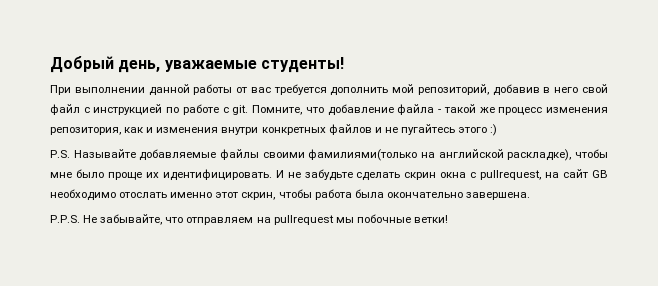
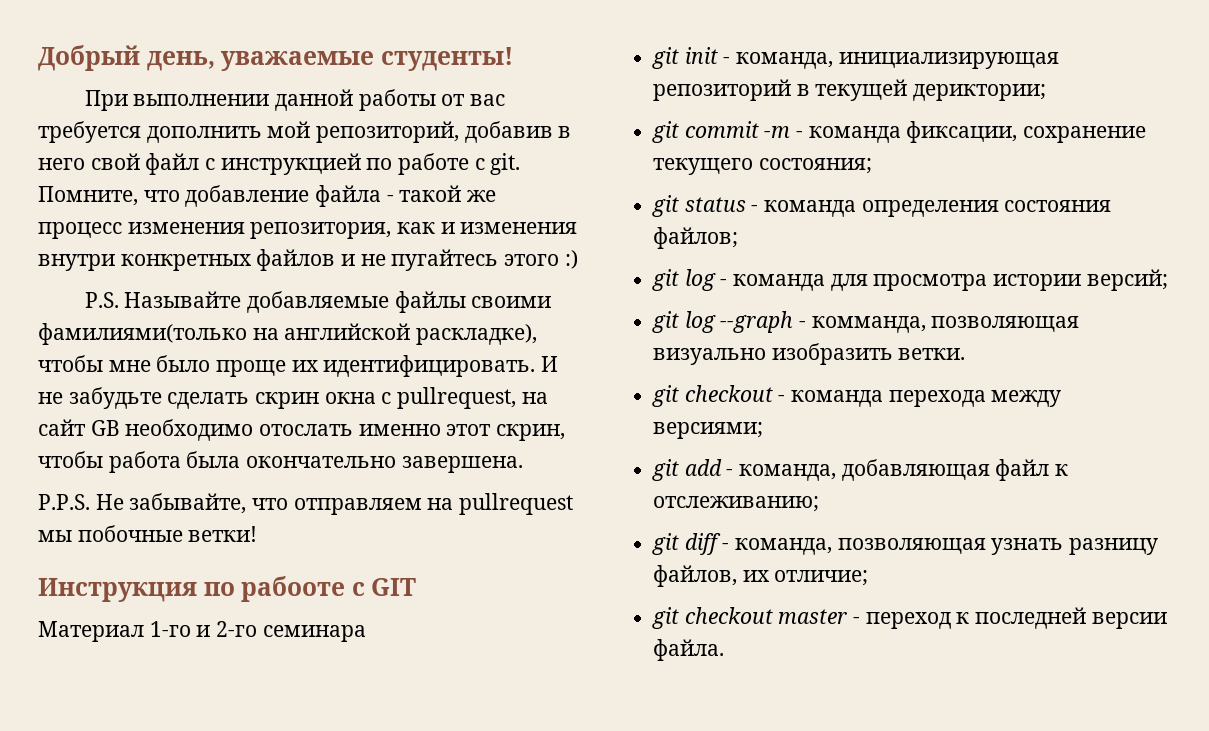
(448, 219) none -> [38,576,417,602] [38,621,366,642] [652,47,1059,69] [653,79,1047,101] [652,121,1147,143] [653,158,872,175] [652,195,1112,217] [653,227,739,249] [652,269,1168,291] [652,311,1080,333] [653,343,966,365] [652,385,1062,407] [653,422,764,439] [652,459,1069,481] [653,496,820,512] [652,533,1159,555] [653,565,869,587] [652,607,1167,629] [653,639,725,661] // Инструкция по рабооте с GIT // Материал 1-го и 2-го семинара // git init - команда, инициализирующая репозиторий в текущей дериктории; // git commit -m - команда фиксации, сохранение текущего состояния; // git status - команда определения состояния файлов; // git log - команда для просмотра истории версий; // git log --graph - комманда, позволяющая визуально изобразить ветки. // git checkout - команда перехода между версиями; // git add - команда, добавляющая файл к отслеживанию; // git diff - команда, позволяющая узнать разницу файлов, их отличие; // git checkout master - переход к последней версии файла.

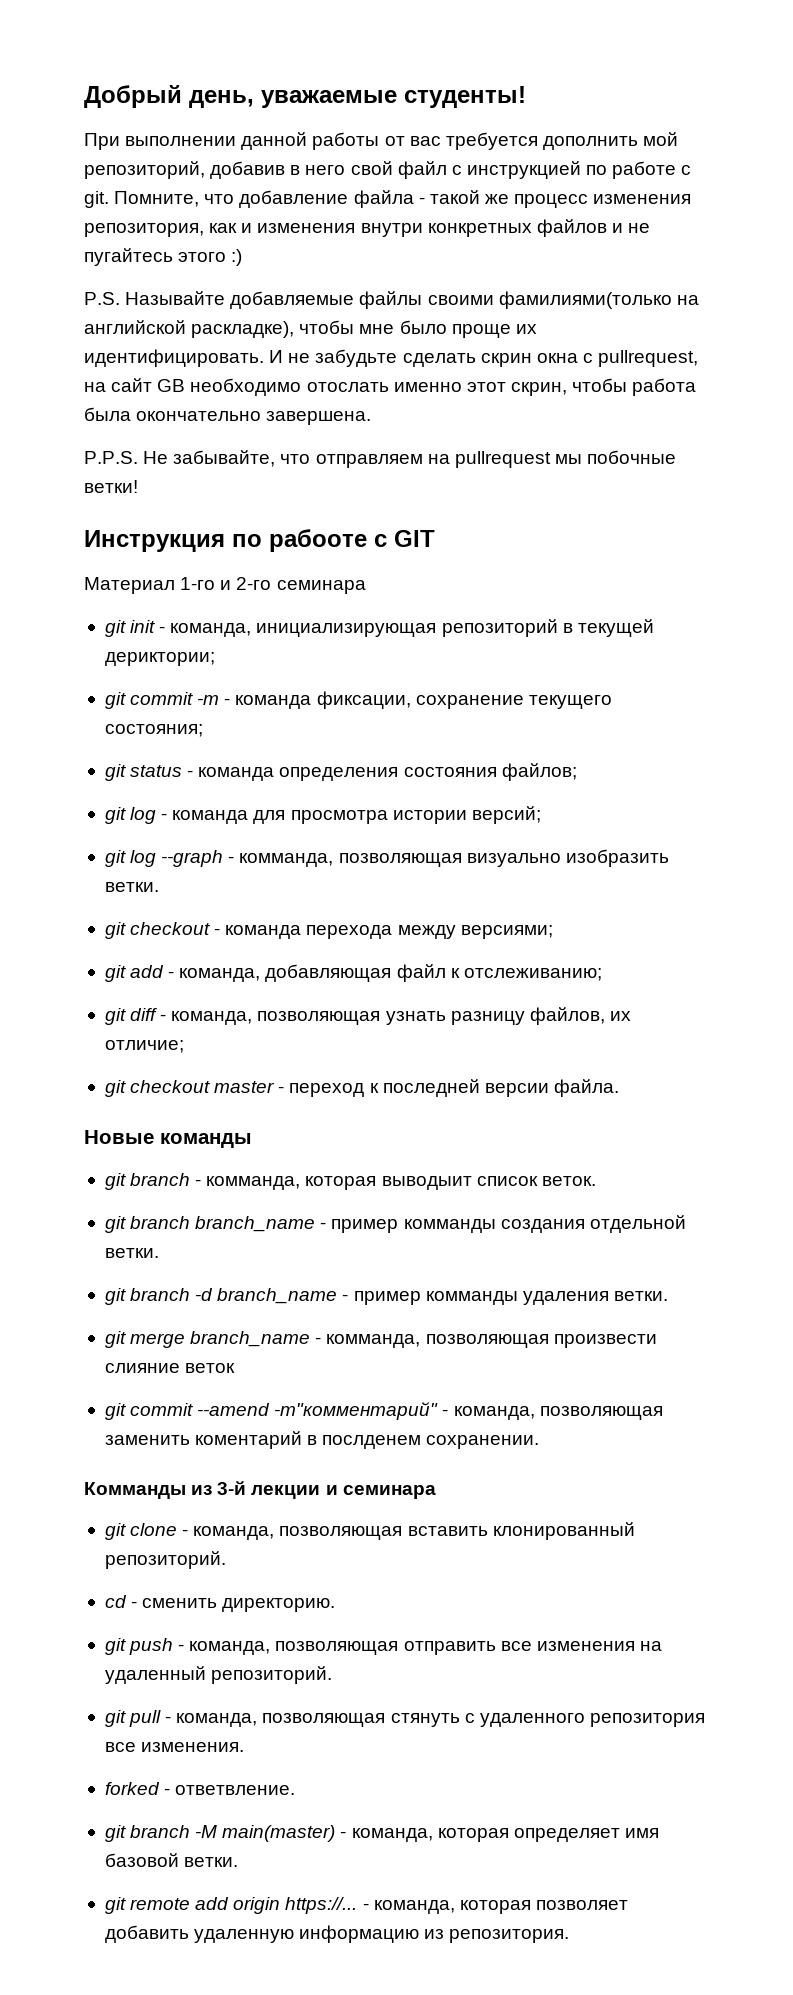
(725, 650) none -> [84,1130,252,1148] [104,1173,596,1190] [104,1215,686,1233] [104,1248,159,1258] [104,1288,668,1305] [104,1331,657,1348] [104,1363,236,1373] [104,1402,663,1420] [104,1431,540,1449] [84,1481,436,1499] [104,1522,635,1540] [104,1551,226,1569] [104,1595,336,1612] [104,1638,662,1655] [104,1666,333,1684] [104,1710,705,1727] [104,1742,245,1752] [104,1782,296,1795] [104,1825,659,1842] [104,1853,239,1867] [104,1897,628,1914] [104,1925,570,1943] // Новые команды // git branch - комманда, которая выводыит список веток. // git branch branch_name - пример комманды создания отдельной ветки. // git branch -d branch_name - пример комманды удаления ветки. // git merge branch_name - комманда, позволяющая произвести слияние веток // git commit --amend -m"комментарий" - команда, позволяющая заменить коментарий в послденем сохранении. // Комманды из 3-й лекции и семинара // git clone - команда, позволяющая вставить клонированный репозиторий. // cd - сменить директорию. // git push - команда, позволяющая отправить все изменения на удаленный репозиторий. // git pull - команда, позволяющая стянуть с удаленного репозитория все изменения. // forked - ответвление. // git branch -M main(master) - команда, которая определяет имя базовой ветки. // git remote add origin https://... - команда, которая позволяет добавить удаленную информацию из репозитория.

